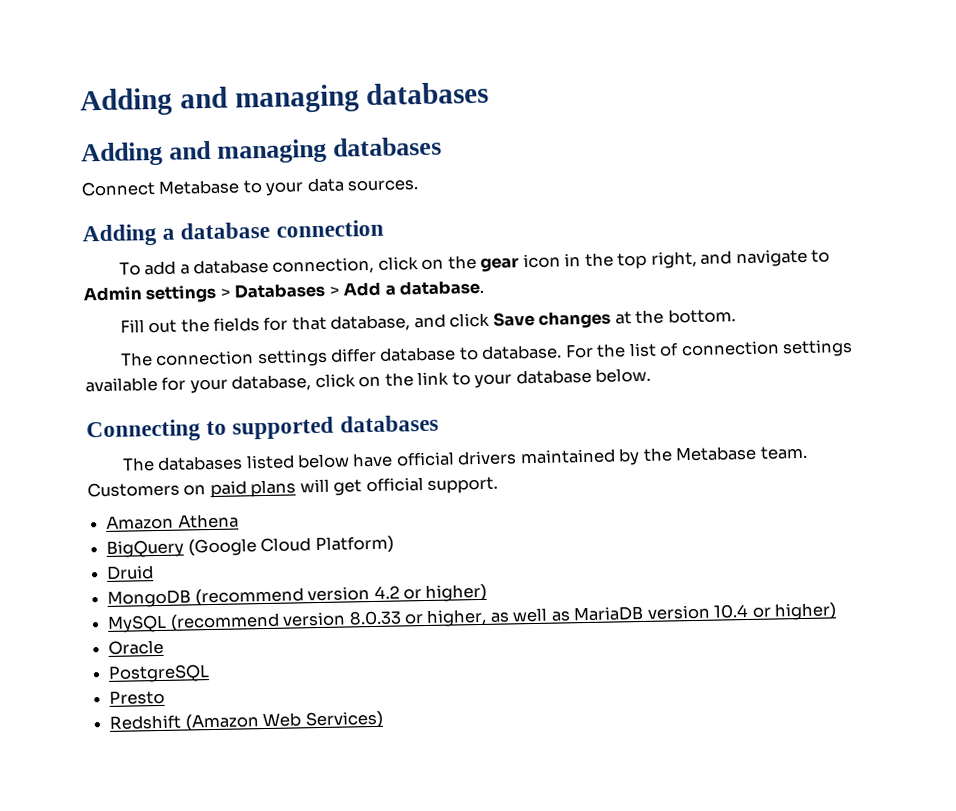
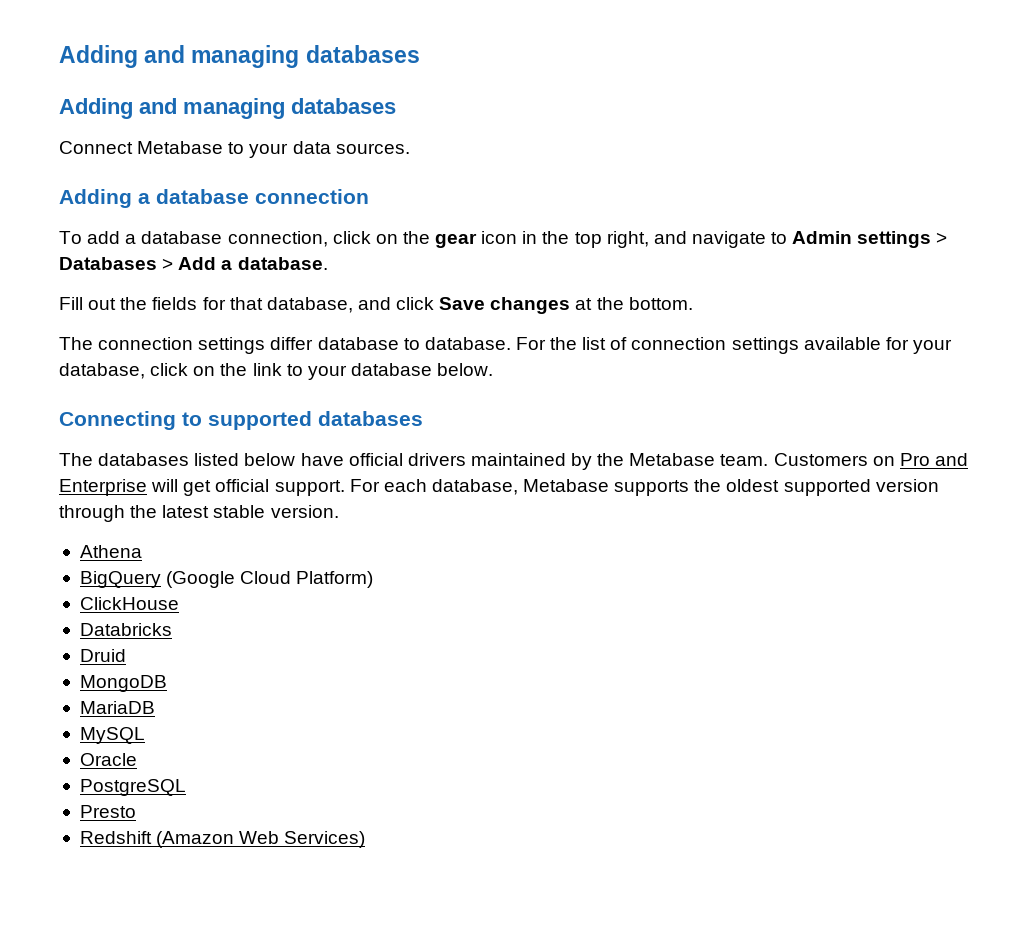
[209,479,297,499] paid plans -> [899,453,968,466] [59,479,147,496] Pro and Enterprise
[105,514,175,530] // Amazon -> [349,479,939,496] [59,505,339,522] For each database, Metabase supports the oldest supported version through the latest stable version. //
(394, 545) none -> [79,597,179,610] [79,623,172,636] // ClickHouse // Databricks
[194,583,488,607] [107,602,838,633] (recommend version 4.2 or higher) // MySQL (recommend version 8.0.33 or higher, as well as MariaDB version 10.4 or higher) -> [79,701,155,714] [79,727,145,744] // MariaDB // MySQL

